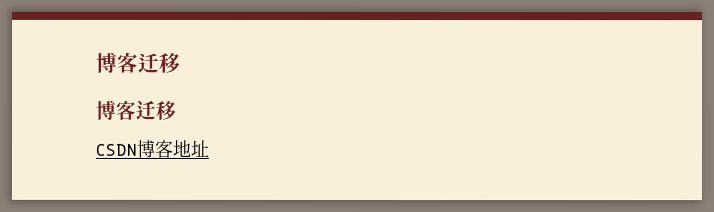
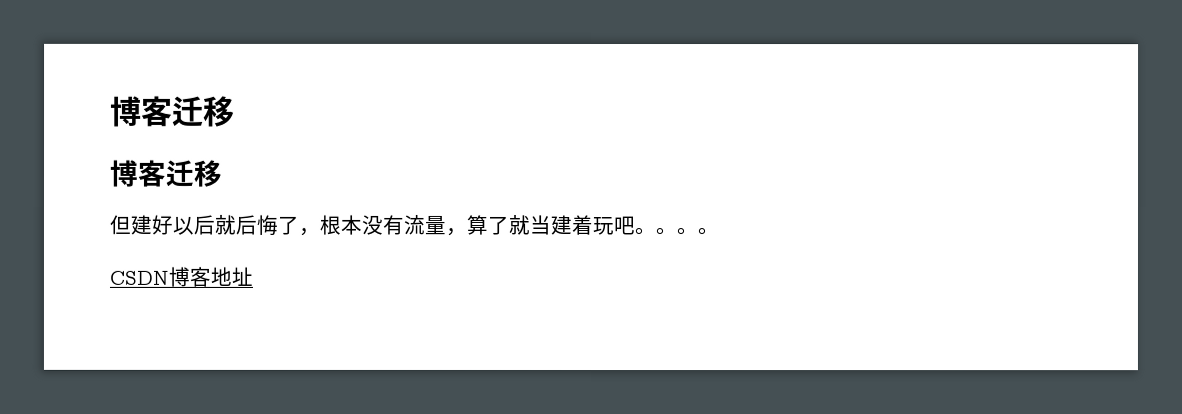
(177, 110) none -> [109,214,719,236] // 但建好以后就后悔了，根本没有流量，算了就当建着玩吧。。。。

